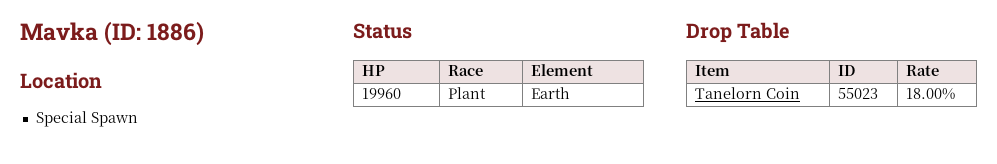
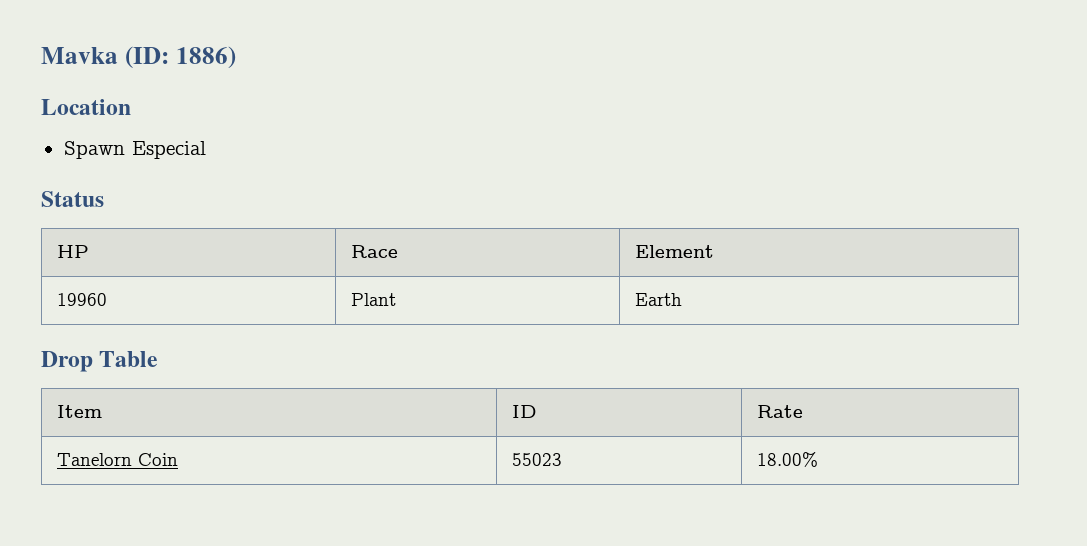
[35,111,87,127] Special -> (131, 107) none
(138, 119) none -> [131,141,206,159] Especial

